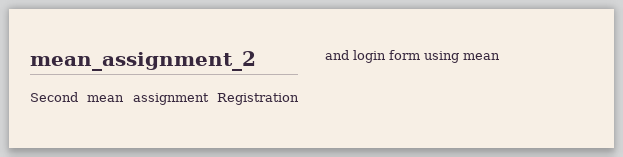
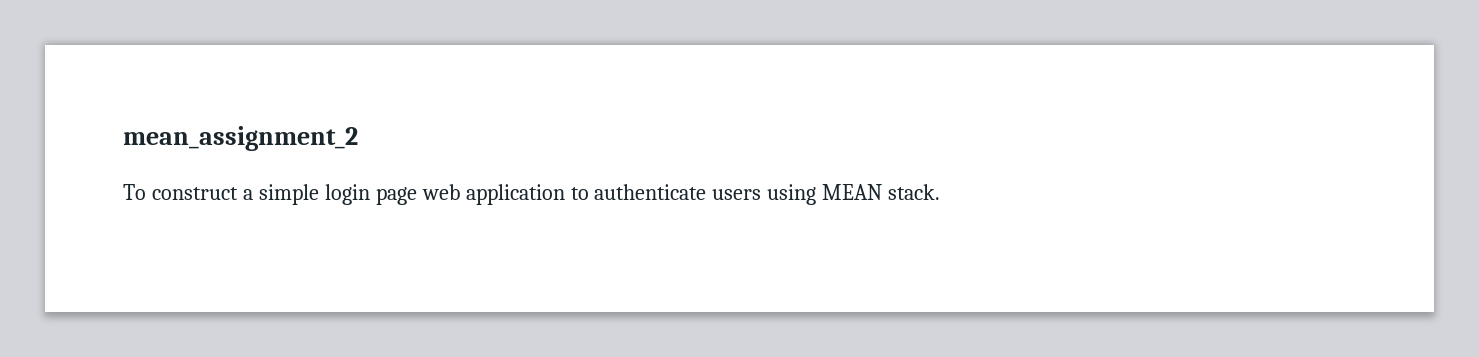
[30,92,299,105] [325,50,500,63] Second mean assignment Registration and login form using mean -> [123,184,941,205] To construct a simple login page web application to authenticate users using MEAN stack.

